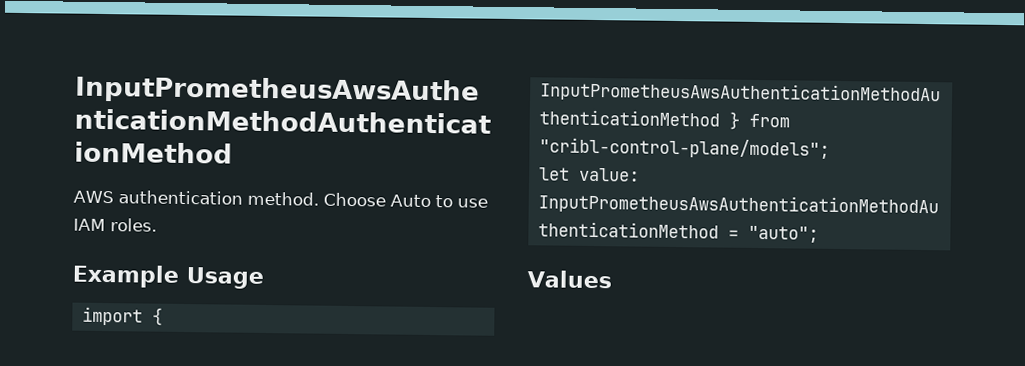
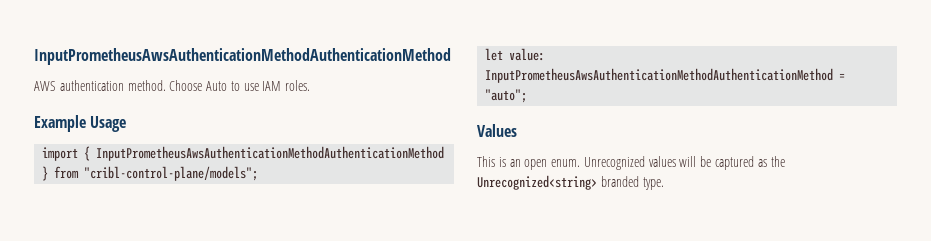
(612, 279) none -> [477,156,785,170] [477,175,664,190] // This is an open enum. Unrecognized values will be captured as the Unrecognized<string> branded type.

